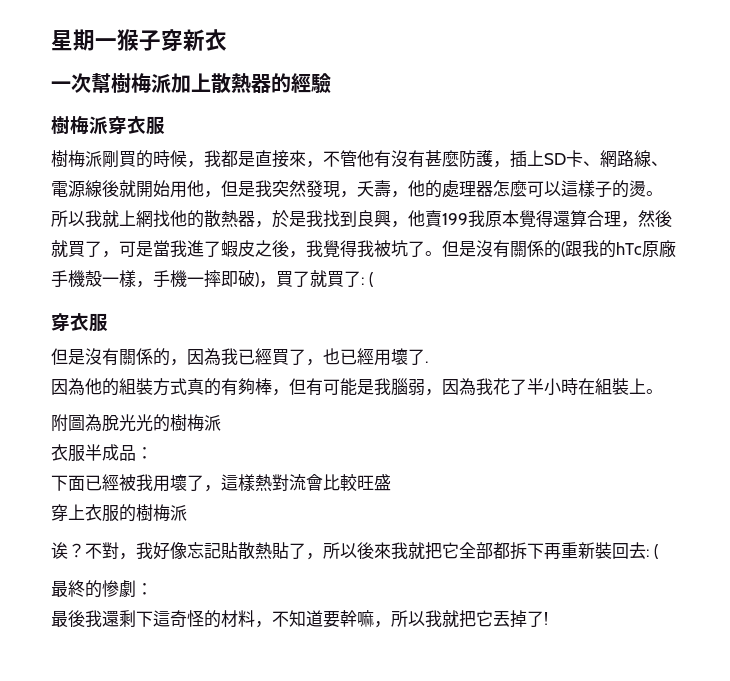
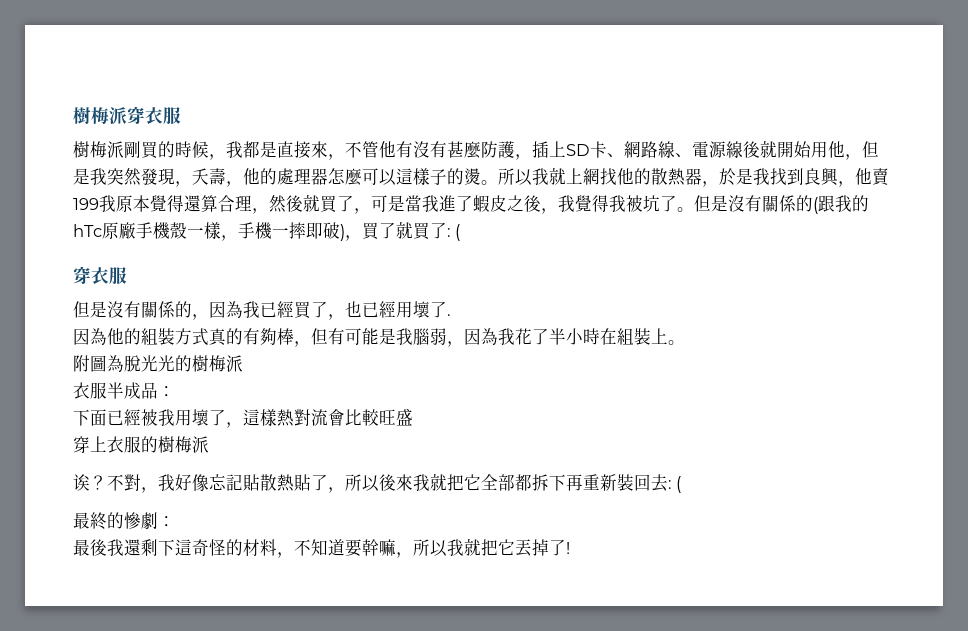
[51,29,227,51] [51,73,331,93] 星期一猴子穿新衣 // 一次幫樹梅派加上散熱器的經驗 // -> (73, 115) none

